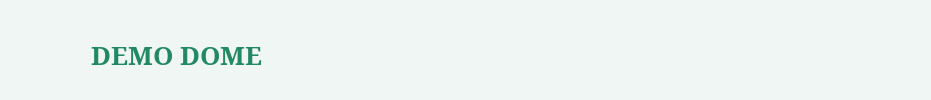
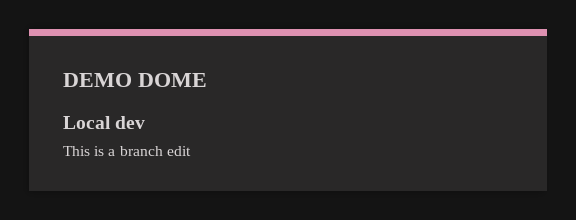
(263, 56) none -> [63,116,146,129] [63,146,191,156] // Local dev // This is a branch edit

